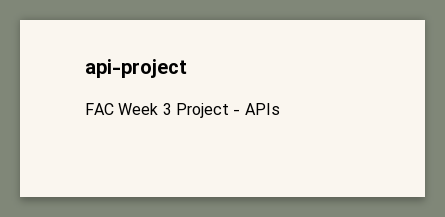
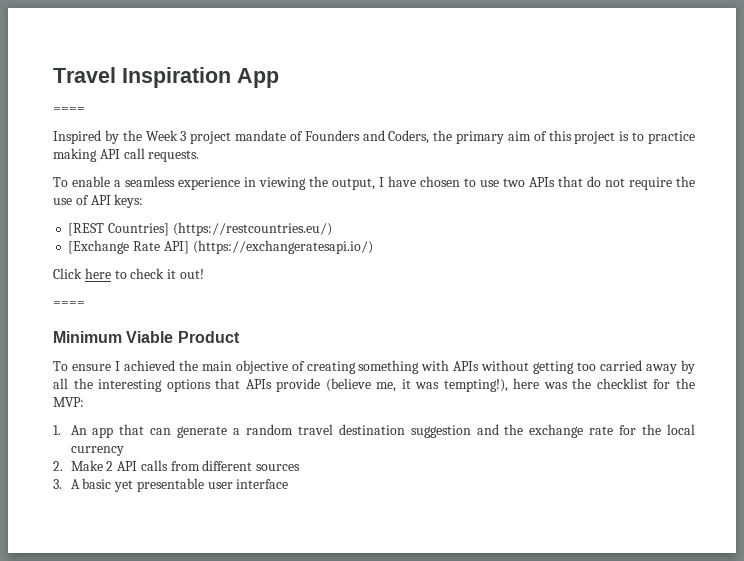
[85,59,187,78] [85,103,280,118] api-project // FAC Week 3 Project - APIs -> [53,67,279,88] [53,107,85,113] [53,130,696,144] [53,148,200,162] [53,176,695,190] [53,194,144,208] [68,222,332,236] [68,240,373,254] [53,268,204,279] [53,301,85,307] [53,331,240,343] [53,360,696,374] [53,378,695,392] [53,397,84,407] [53,424,696,438] [70,446,124,456] [53,460,301,471] [53,478,289,492] Travel Inspiration App // ==== // Inspired by the Week 3 project mandate of Founders and Coders, the primary aim of this project is to practice making API call requests. // To enable a seamless experience in viewing the output, I have chosen to use two APIs that do not require the use of API keys: // [REST Countries] (https://restcountries.eu/) // [Exchange Rate API] (https://exchangeratesapi.io/) // Click here to check it out! // ==== // Minimum Viable Product // To ensure I achieved the main objective of creating something with APIs without getting too carried away by all the interesting options that APIs provide (believe me, it was tempting!), here was the checklist for the MVP: // 1. An app that can generate a random travel destination suggestion and the exchange rate for the local currency // 2. Make 2 API calls from different sources // 3. A basic yet presentable user interface

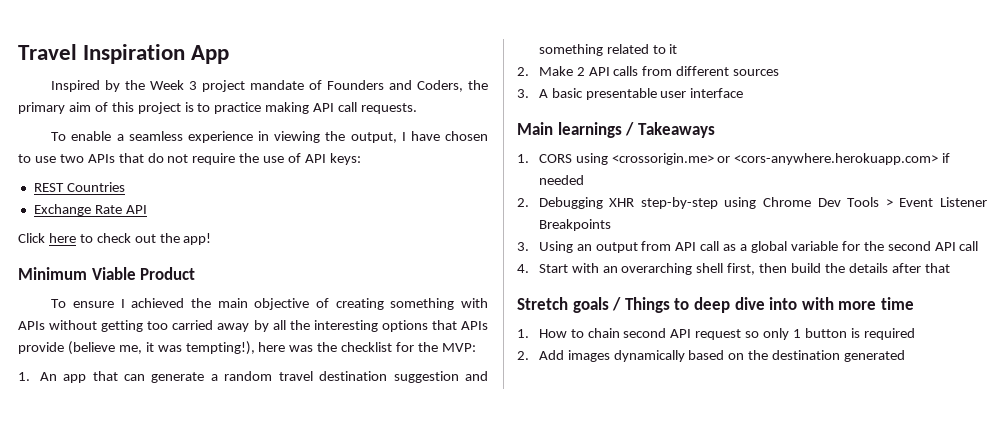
[53,107,85,113] // ==== -> (230, 54) none
[68,222,332,236] [68,240,373,254] [REST Countries] (https://restcountries.eu/) // [Exchange Rate API] (https://exchangeratesapi.io/) -> [33,182,125,192] [33,204,147,216] REST Countries // Exchange Rate API
[167,269,204,279] [53,301,85,307] it out! // ==== -> [134,233,212,245] out the app!
[504,424,696,438] [70,446,124,456] the exchange rate for the local currency -> [538,44,678,56] something related to it
[114,480,134,492] yet -> (583, 93) none
(289, 484) none -> [517,122,715,138] [517,153,951,165] [538,175,584,185] [517,197,987,209] [538,219,611,231] [517,241,979,253] [517,263,950,275] [517,297,914,313] [517,328,915,340] [517,350,906,362] // Main learnings / Takeaways // 1. CORS using <crossorigin.me> or <cors-anywhere.herokuapp.com> if needed // 2. Debugging XHR step-by-step using Chrome Dev Tools > Event Listener Breakpoints // 3. Using an output from API call as a global variable for the second API call // 4. Start with an overarching shell first, then build the details after that // Stretch goals / Things to deep dive into with more time // 1. How to chain second API request so only 1 button is required // 2. Add images dynamically based on the destination generated

